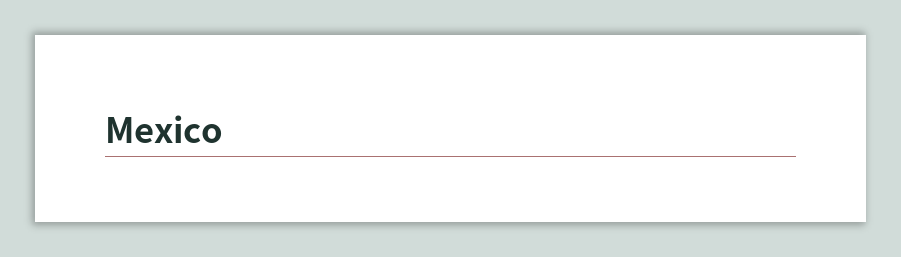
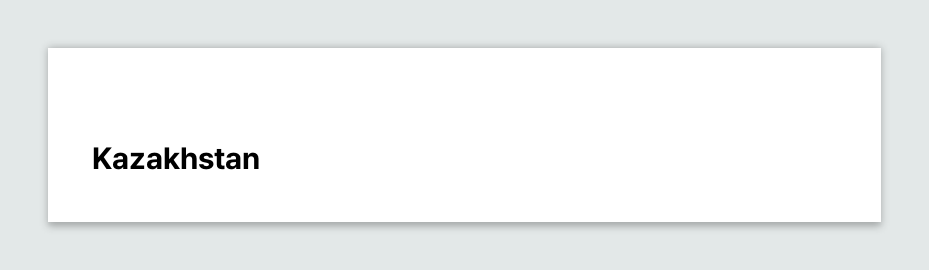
[105,115,223,143] Mexico -> [92,147,260,170] Kazakhstan

